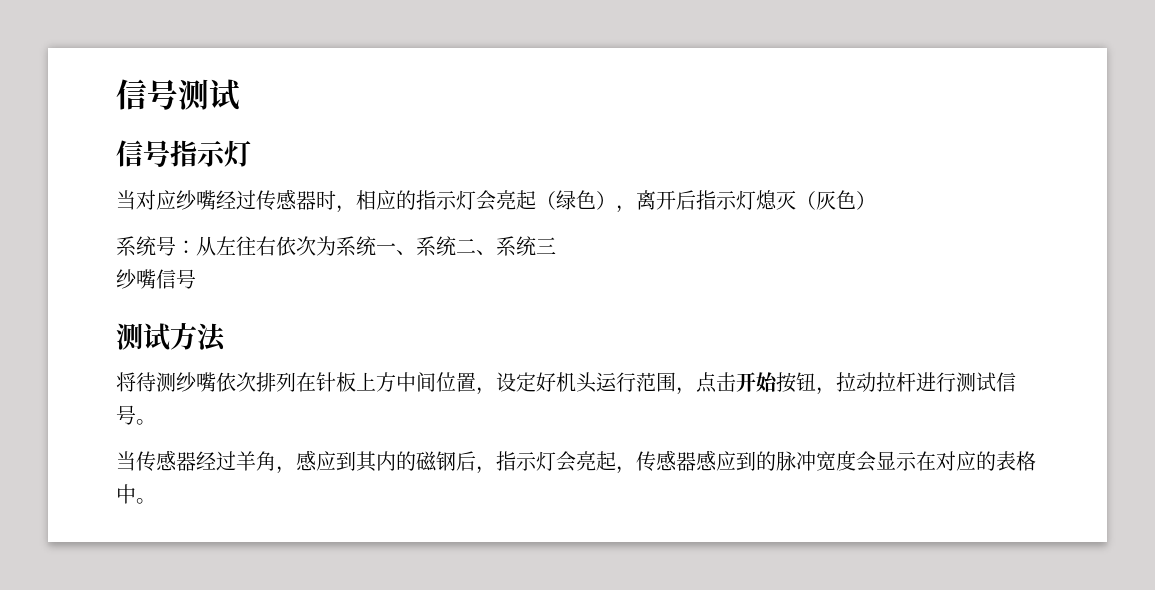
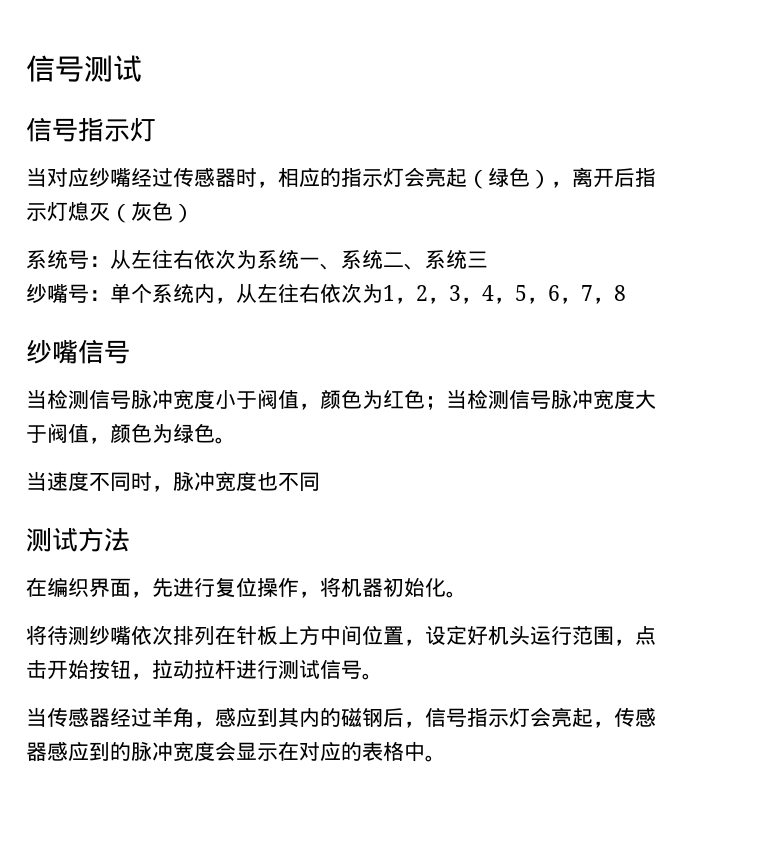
[156,269,196,289] [116,322,227,352] 信号 // 测试方法 -> [68,283,626,304] [26,339,130,364] [26,389,656,410] [26,423,236,444] [26,471,320,492] [26,527,130,552] [26,577,467,598] 号：单个系统内，从左往右依次为1，2，3，4，5，6，7，8 // 纱嘴信号 // 当检测信号脉冲宽度小于阀值，颜色为红色；当检测信号脉冲宽度大于阀值，颜色为绿色。 // 当速度不同时，脉冲宽度也不同 // 测试方法 // 在编织界面，先进行复位操作，将机器初始化。
(496, 470) none -> [425,708,467,727] 信号

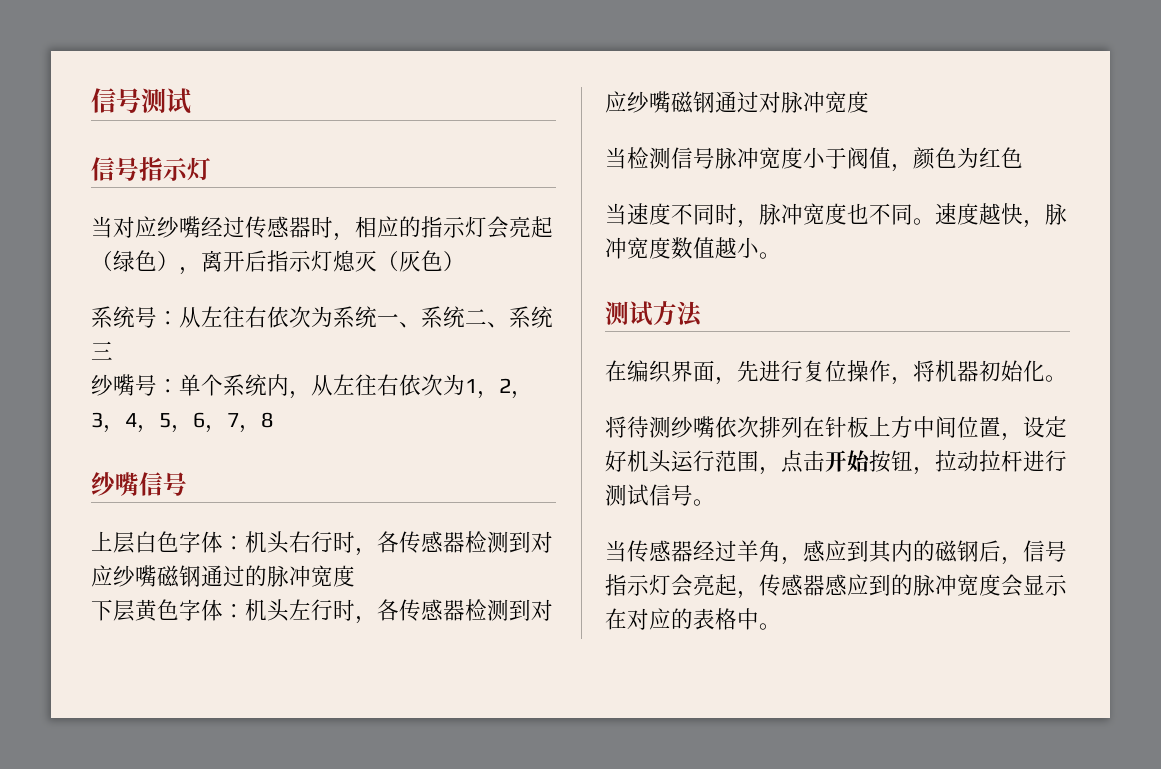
(130, 352) none -> [91,531,553,556] [91,565,355,588] [91,599,553,624] [605,91,869,114] // 上层白色字体：机头右行时，各传感器检测到对应纱嘴磁钢通过的脉冲宽度 // 下层黄色字体：机头左行时，各传感器检测到对应纱嘴磁钢通过对脉冲宽度
[425,389,656,410] [26,423,236,444] ；当检测信号脉冲宽度大于阀值，颜色为绿色。 -> (1023, 157) none
(320, 482) none -> [913,203,1067,228] [605,237,781,259] 。速度越快，脉冲宽度数值越小。

